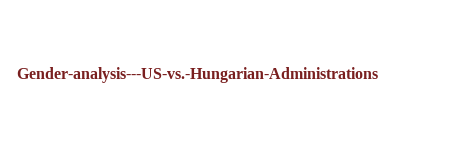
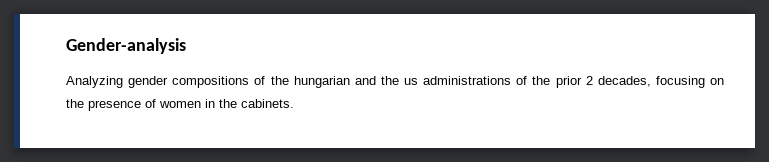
[17,67,378,83] Gender-analysis---US-vs.-Hungarian-Administrations -> [66,38,186,54] [66,76,724,88] [66,99,294,111] Gender-analysis // Analyzing gender compositions of the hungarian and the us administrations of the prior 2 decades, focusing on the presence of women in the cabinets.

